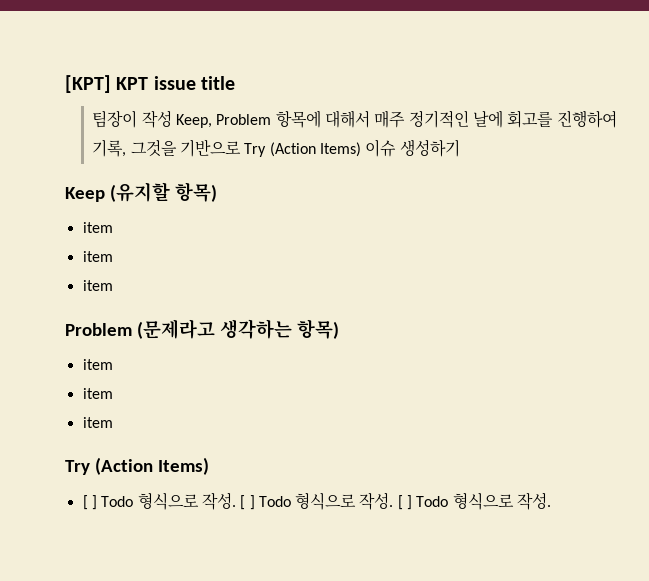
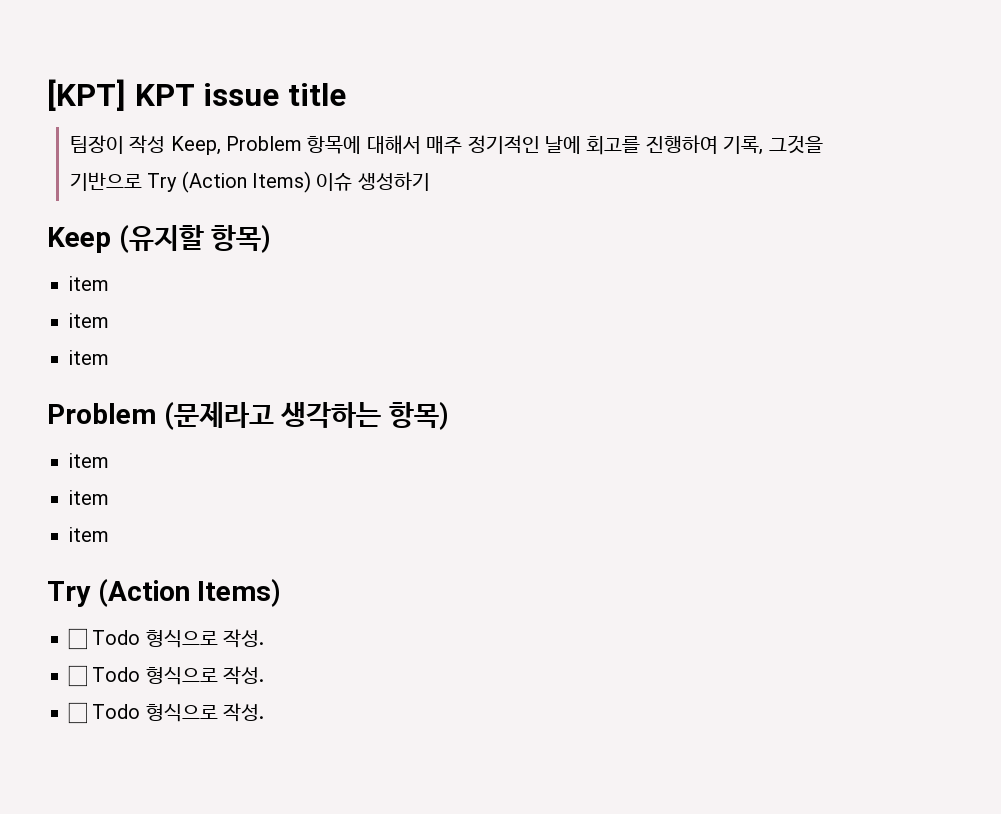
[82,492,413,510] [ ] Todo 형식으로 작성. [ ] Todo 형식으로 작성. [ ] -> [68,628,265,650] [68,665,265,687] [68,702,87,724] ☐ Todo 형식으로 작성. // ☐ Todo 형식으로 작성. // ☐

